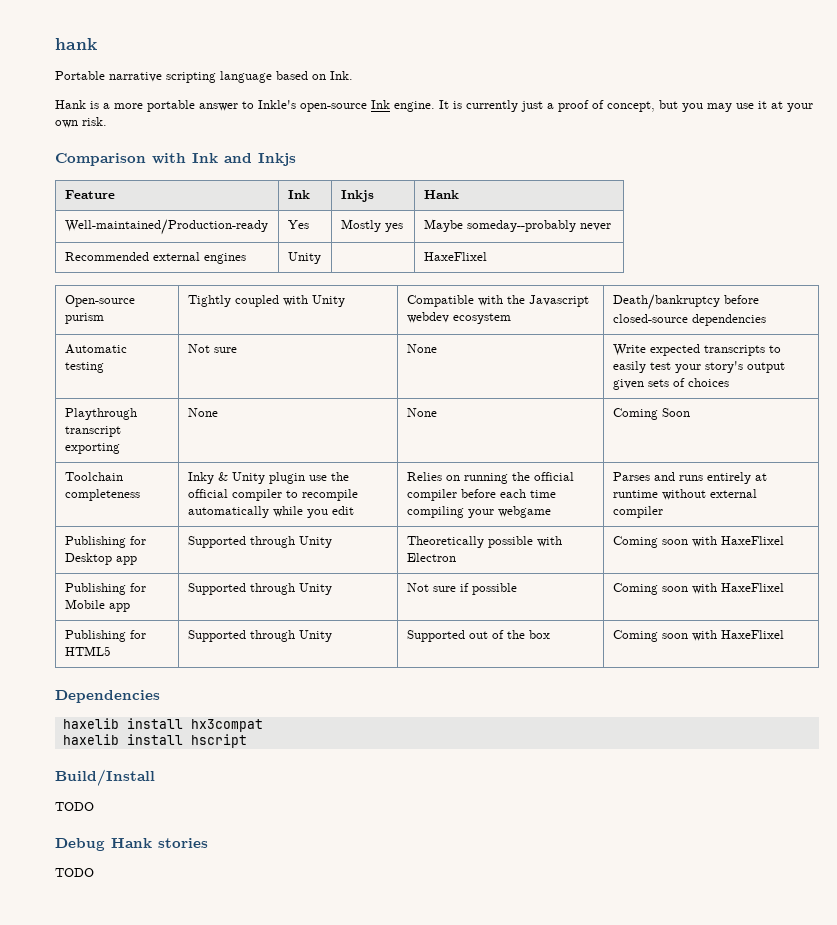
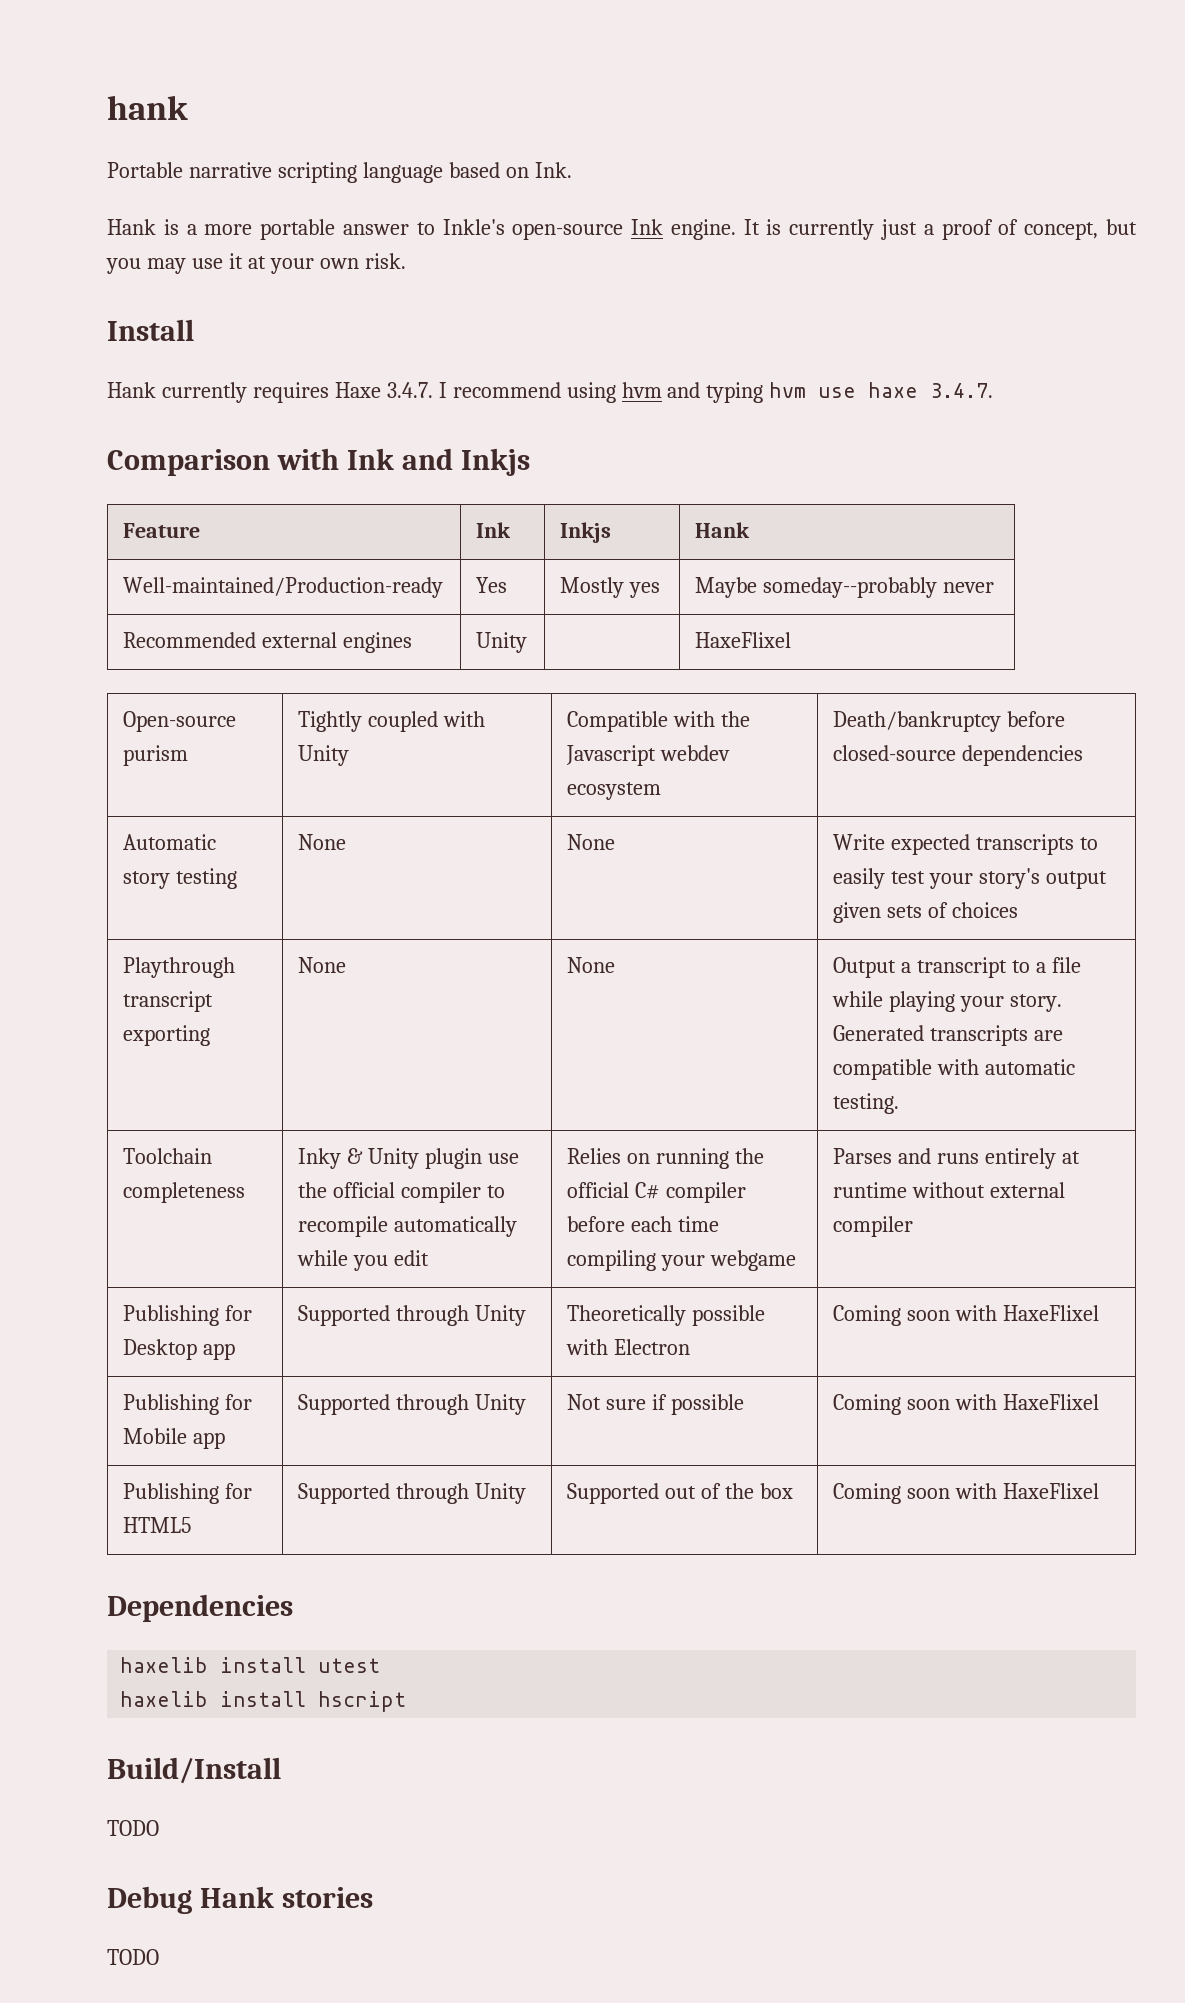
(107, 121) none -> [107,319,194,341] [107,382,994,403] // Install // Hank currently requires Haxe 3.4.7. I recommend using hvm and typing hvm use haxe 3.4.7.
(127, 349) none -> [123,871,171,889] story
[187,344,237,353] | Not sure -> [298,834,347,850] | None
[612,408,690,420] Coming Soon -> [833,957,1081,978] [832,991,1062,1012] [833,1025,1063,1046] [833,1059,1075,1080] [833,1093,900,1114] Output a transcript to a file while playing your story. Generated transcripts are compatible with automatic testing.
(574, 476) none -> [635,1182,661,1199] C#
[190,719,263,732] hx3compat -> [318,1658,381,1673] utest

